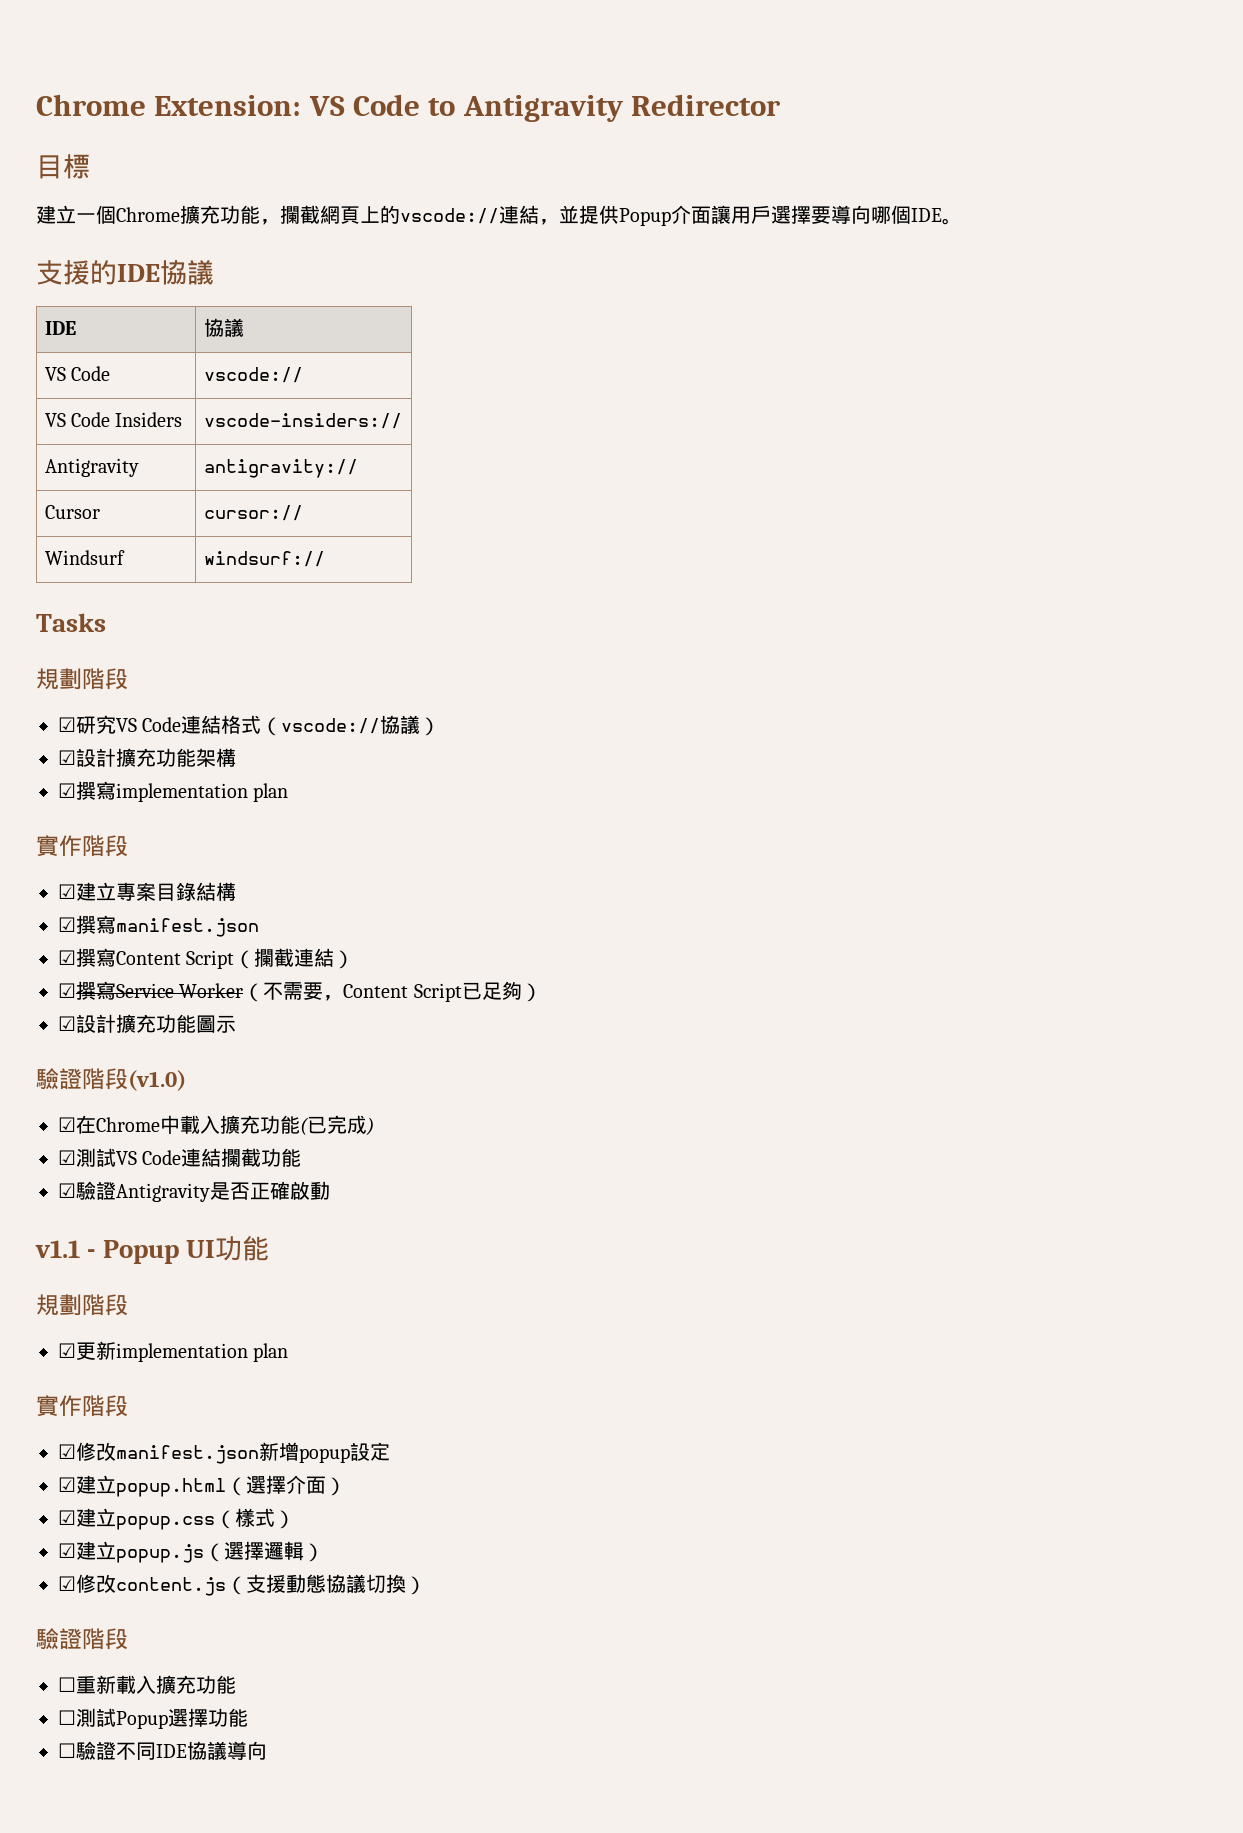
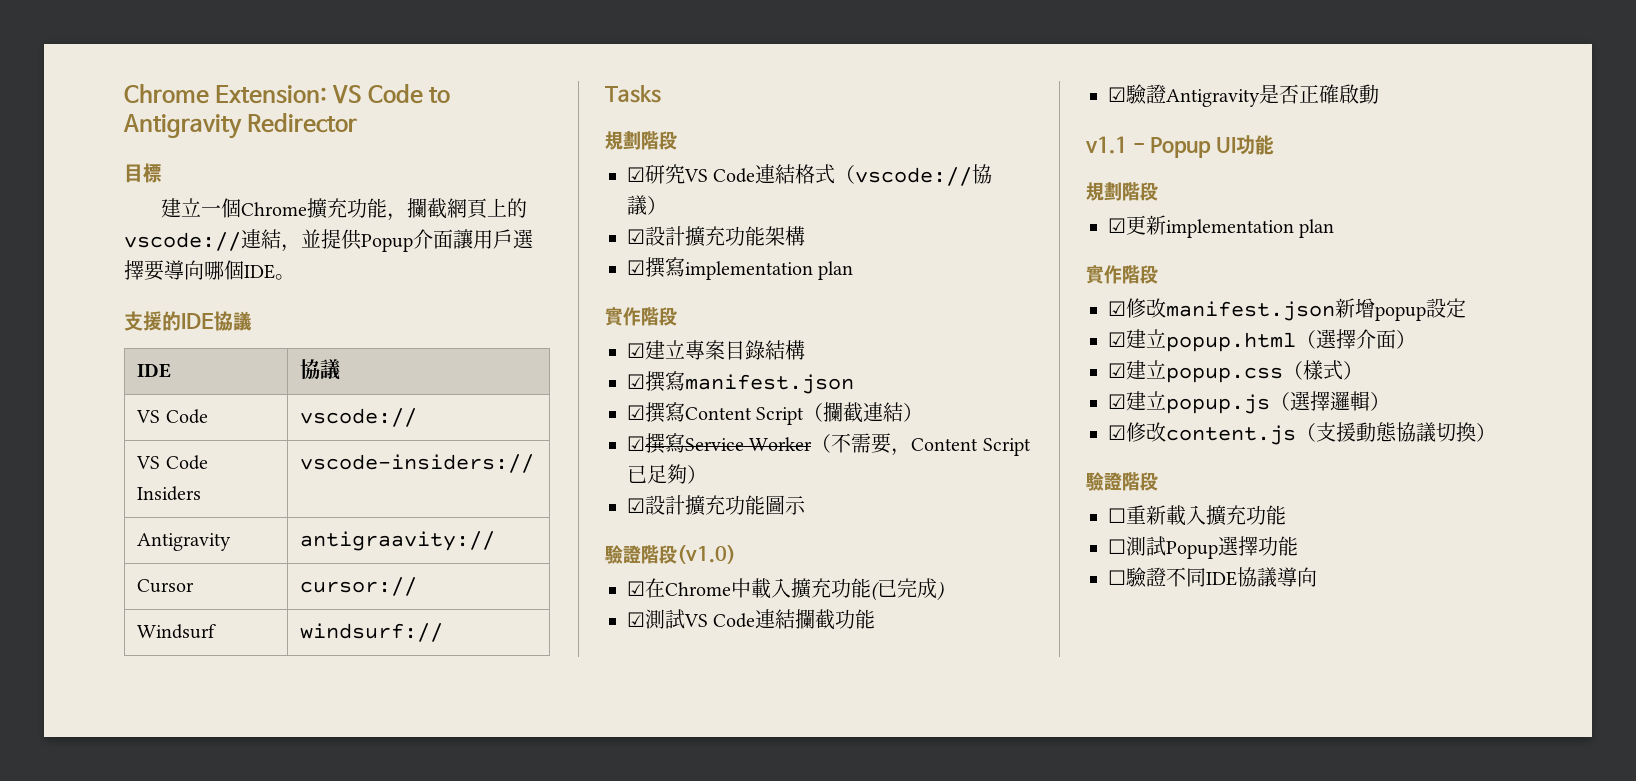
[203,459,358,478] antigravity:// -> [300,531,496,551] antigraavity://

